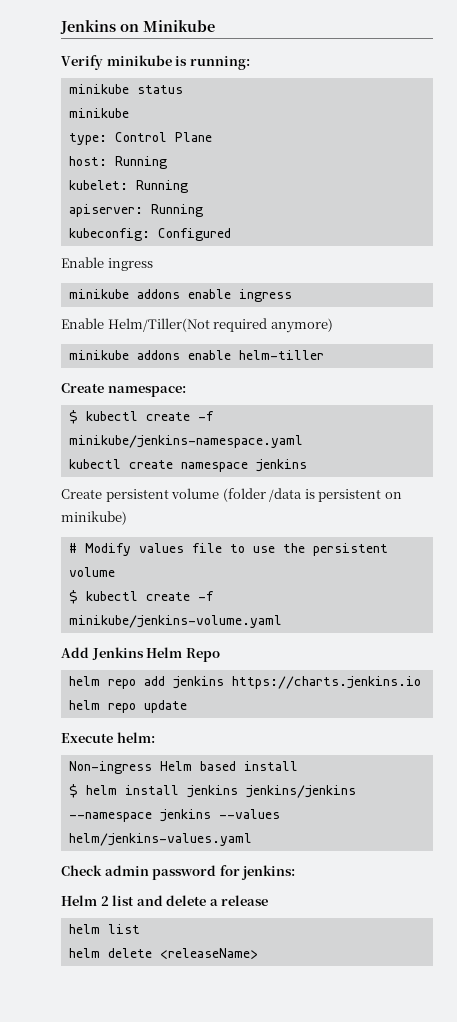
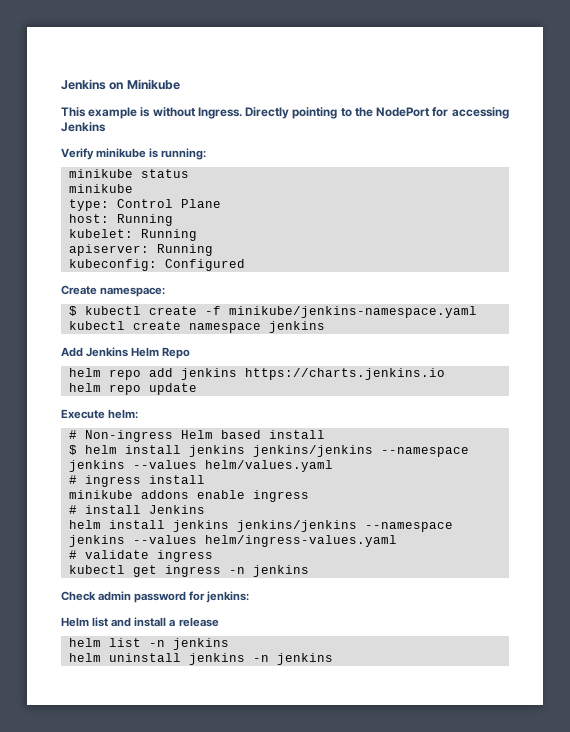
(215, 26) none -> [61,107,509,119] [61,122,106,132] // This example is without Ingress. Directly pointing to the NodePort for accessing Jenkins
[61,257,153,271] [68,289,292,302] [61,318,333,333] [68,350,324,360] // Enable ingress // minikube addons enable ingress // Enable Helm/Tiller(Not required anymore) // minikube addons enable helm-tiller -> (245, 265) none
[61,488,402,502] [61,511,127,525] [68,543,388,556] [68,567,115,577] [68,590,214,604] [68,615,282,628] // Create persistent volume (folder /data is persistent on minikube) // # Modify values file to use the persistent volume // $ kubectl create -f minikube/jenkins-volume.yaml -> (325, 327) none
(155, 737) none -> [68,430,77,439] #
[68,833,252,846] helm/jenkins-values.yaml -> [204,460,333,472] [68,475,205,487] [68,490,309,502] [68,505,205,514] [68,520,453,532] [68,535,397,547] [68,550,213,562] [68,565,309,577] helm/values.yaml // # ingress install // minikube addons enable ingress // # install Jenkins // helm install jenkins jenkins/jenkins --namespace jenkins --values helm/ingress-values.yaml // # validate ingress // kubectl get ingress -n jenkins
[100,896,109,906] 2 -> (89, 622) none
[166,895,207,906] delete -> [134,617,167,627] install
[68,948,258,959] // helm delete <releaseName> -> [148,638,229,650] [68,653,333,665] -n jenkins // helm uninstall jenkins -n jenkins

